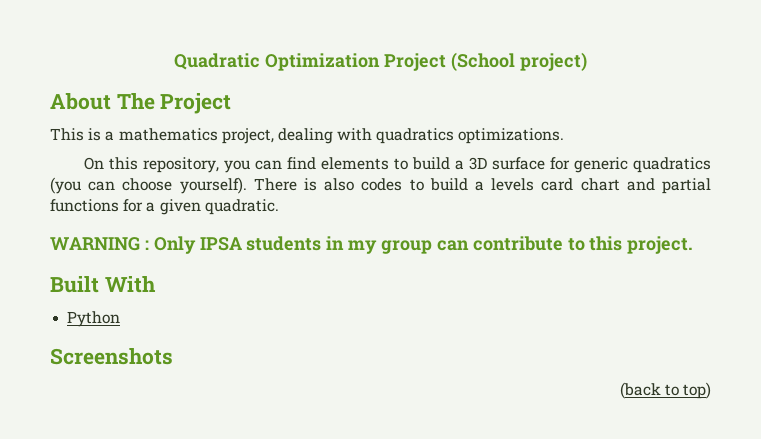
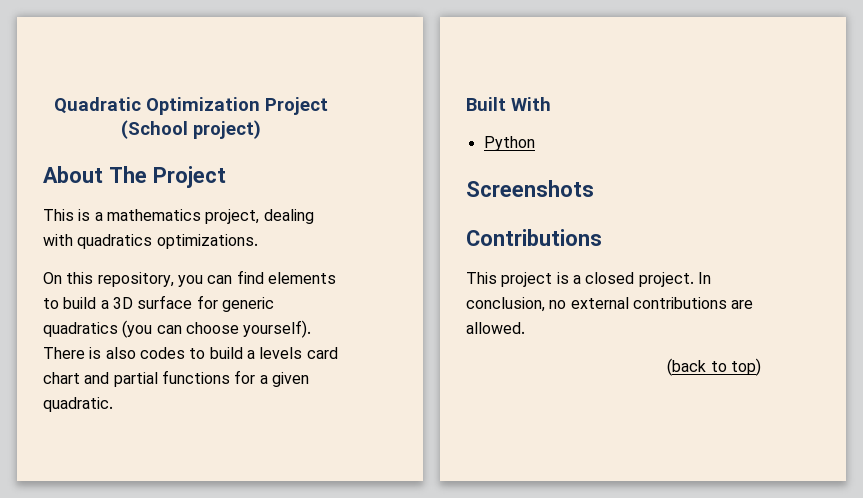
[50,236,694,254] [50,276,156,293] [67,311,121,327] [50,348,173,365] WARNING : Only IPSA students in my group can contribute to this project. // Built With // Python // Screenshots -> [466,97,551,111] [483,136,535,151] [466,180,594,197] [466,229,602,246] [466,272,711,287] [466,297,754,312] [466,322,525,334] Built With // Python // Screenshots // Contributions // This project is a closed project. In conclusion, no external contributions are allowed.

